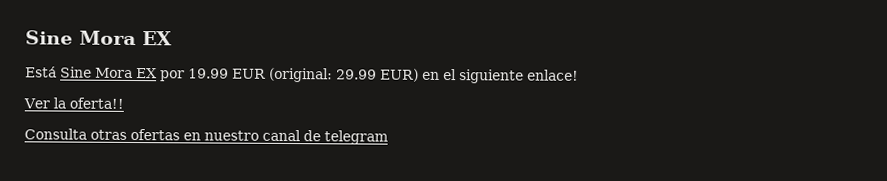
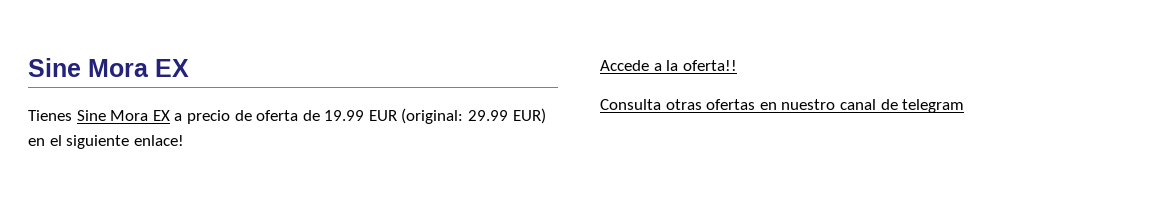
[25,66,185,82] Está Sine Mora EX por -> [28,110,320,124] Tienes Sine Mora EX a precio de oferta de
[23,98,50,109] Ver -> [600,60,662,71] Accede a

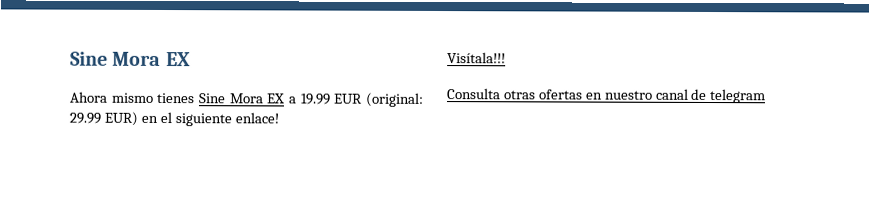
[28,110,72,121] Tienes -> [69,91,196,104] Ahora mismo tienes
[186,110,320,124] precio de oferta de -> (297, 100) none
[600,60,737,71] Accede a la oferta!! -> [447,52,506,64] Visítala!!!

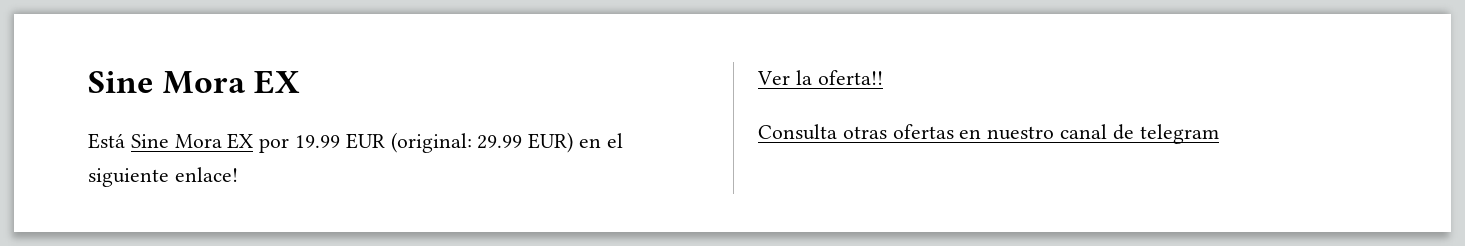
[69,91,297,104] Ahora mismo tienes Sine Mora EX a -> [88,133,290,153] Está Sine Mora EX por
[447,52,506,64] Visítala!!! -> [757,70,883,85] Ver la oferta!!

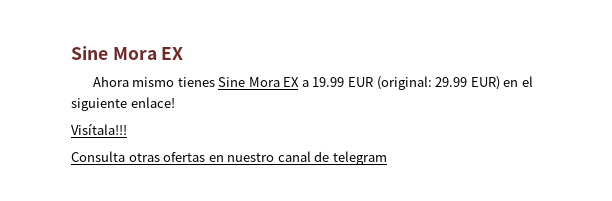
[88,133,290,153] Está Sine Mora EX por -> [92,76,309,87] Ahora mismo tienes Sine Mora EX a
[757,70,883,85] Ver la oferta!! -> [71,123,127,135] Visítala!!!

